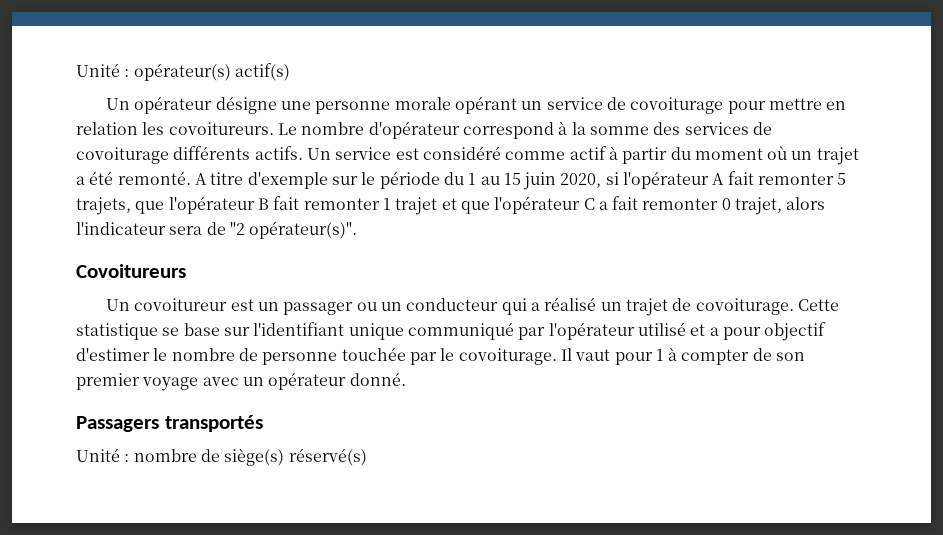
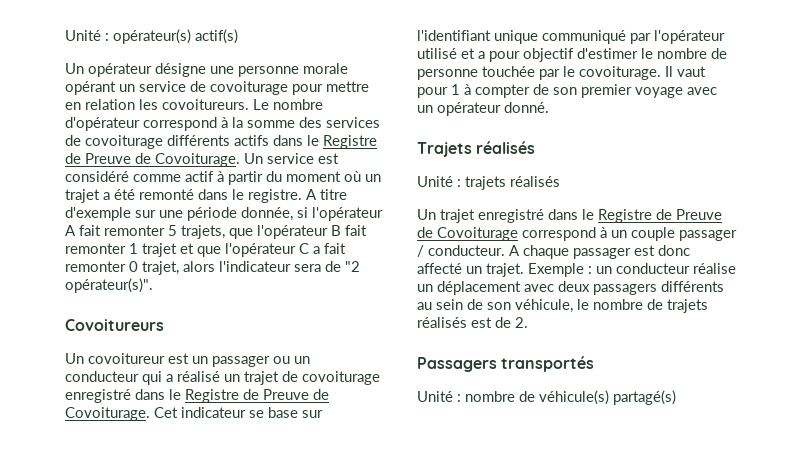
[254,146,303,160] actifs. -> [234,135,377,149] [65,153,240,167] actifs dans le Registre de Preuve de Covoiturage.
[117,171,602,190] remonté. A titre d'exemple sur le période du 1 au 15 juin 2020, -> [139,189,347,203] [65,207,293,221] remonté dans le registre. A titre d'exemple sur une période donnée,
[695,298,839,315] [76,323,158,340] covoiturage. Cette statistique -> [302,371,380,385] [65,389,329,403] [65,407,246,421] covoiturage enregistré dans le Registre de Preuve de Covoiturage. Cet indicateur
(406, 379) none -> [417,141,536,157] [417,176,560,190] [417,209,722,223] [417,227,737,241] [417,245,690,259] [417,263,736,277] [417,281,724,295] [417,299,708,313] [417,317,528,328] // Trajets réalisés // Unité : trajets réalisés // Un trajet enregistré dans le Registre de Preuve de Covoiturage correspond à un couple passager / conducteur. A chaque passager est donc affecté un trajet. Exemple : un conducteur réalise un déplacement avec deux passagers différents au sein de son véhicule, le nombre de trajets réalisés est de 2.
[224,448,367,466] siège(s) réservé(s) -> [539,390,676,405] véhicule(s) partagé(s)

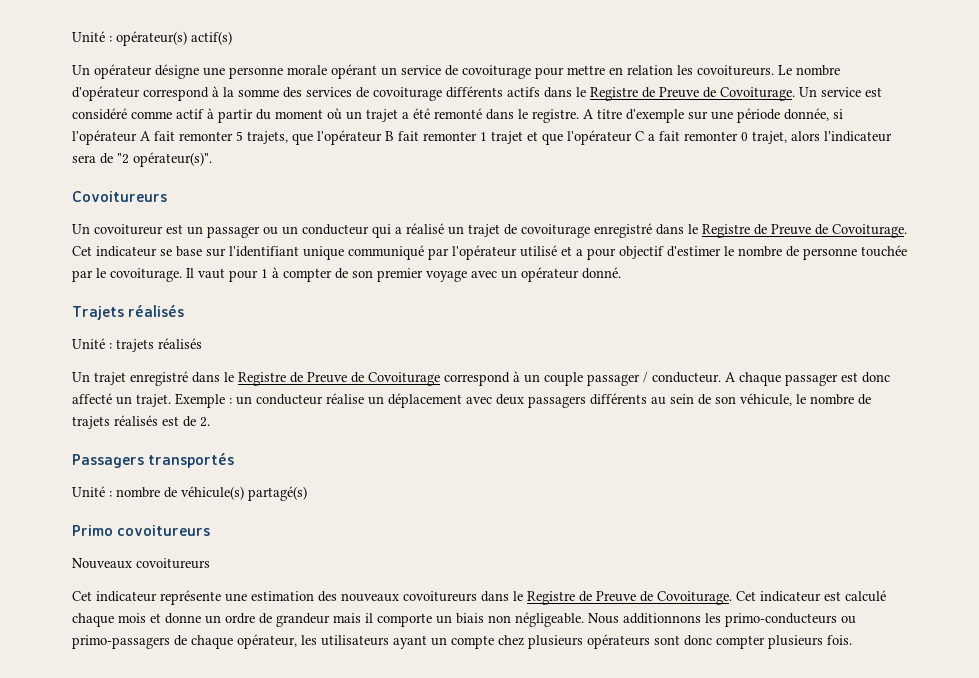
(676, 397) none -> [72,525,211,536] [72,558,210,569] [72,590,886,605] [72,612,856,627] [72,634,852,649] // Primo covoitureurs // Nouveaux covoitureurs // Cet indicateur représente une estimation des nouveaux covoitureurs dans le Registre de Preuve de Covoiturage. Cet indicateur est calculé chaque mois et donne un ordre de grandeur mais il comporte un biais non négligeable. Nous additionnons les primo-conducteurs ou primo-passagers de chaque opérateur, les utilisateurs ayant un compte chez plusieurs opérateurs sont donc compter plusieurs fois.

